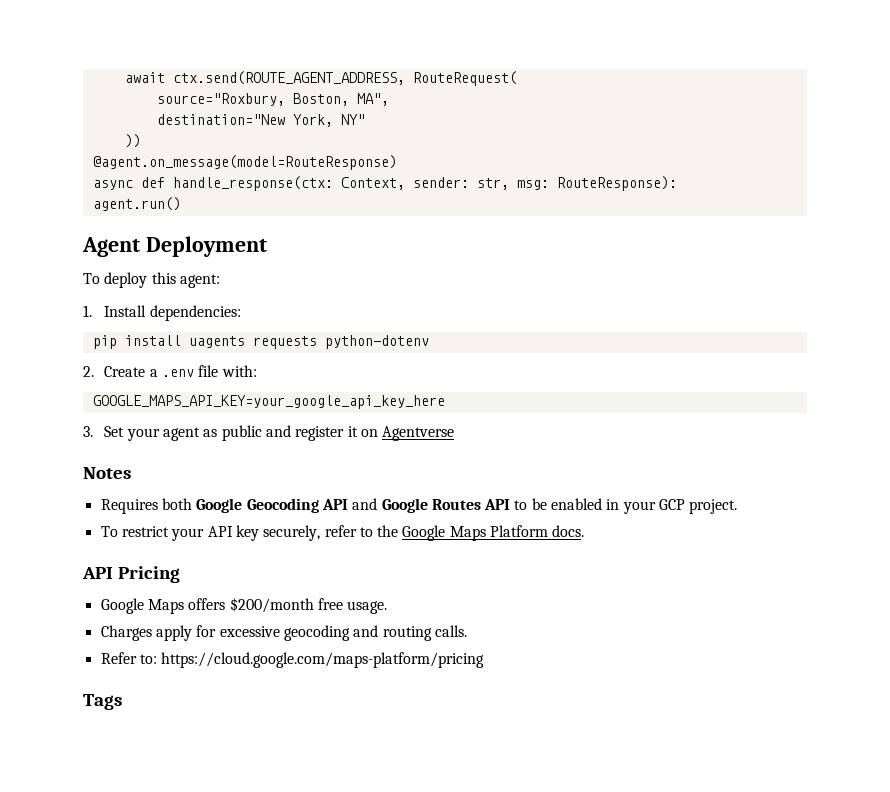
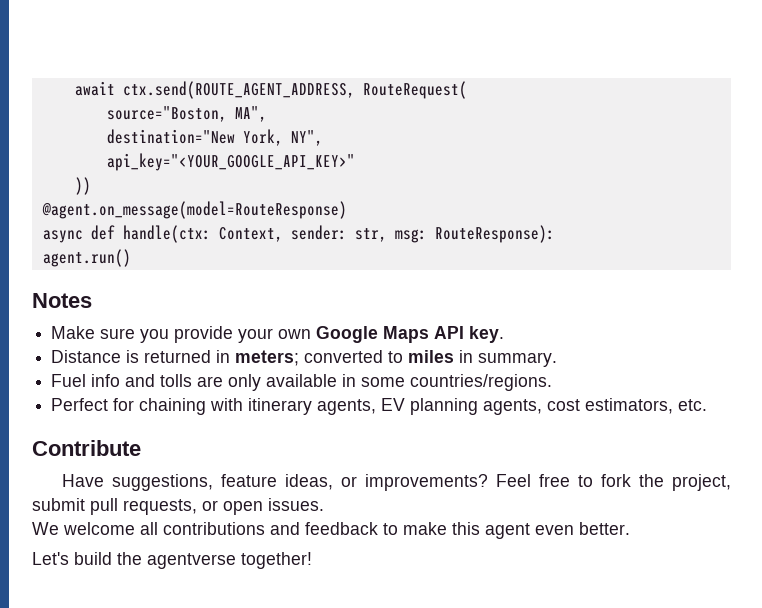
[156,93,349,106] source="Roxbury, Boston, -> [106,106,227,122] source="Boston,
[340,114,365,125] NY" -> [290,130,323,146] [106,153,355,171] NY", // api_key="<YOUR_GOOGLE_API_KEY>"
[172,176,333,191] handle_response(ctx: -> [122,225,211,243] handle(ctx:
[82,236,267,257] [83,272,220,288] [83,305,241,321] [92,335,429,349] [83,365,257,377] [92,395,445,409] [83,425,455,441] [83,467,131,479] [100,498,738,514] [100,525,585,541] [82,566,180,583] [100,597,388,614] [100,625,467,641] [100,652,485,668] [83,694,122,710] Agent Deployment // To deploy this agent: // 1. Install dependencies: // pip install uagents requests python-dotenv // 2. Create a .env file with: // GOOGLE_MAPS_API_KEY=your_google_api_key_here // 3. Set your agent as public and register it on Agentverse // Notes // Requires both Google Geocoding API and Google Routes API to be enabled in your GCP project. // To restrict your API key securely, refer to the Google Maps Platform docs. // API Pricing // Google Maps offers $200/month free usage. // Charges apply for excessive geocoding and routing calls. // Refer to: https://cloud.google.com/maps-platform/pricing // Tags -> [32,293,92,308] [51,326,505,343] [51,350,558,367] [51,374,553,391] [51,398,708,415] [32,440,141,456] [61,474,732,491] [32,498,324,515] [32,522,630,539] [32,552,312,569] Notes // Make sure you provide your own Google Maps API key. // Distance is returned in meters; converted to miles in summary. // Fuel info and tolls are only available in some countries/regions. // Perfect for chaining with itinerary agents, EV planning agents, cost estimators, etc. // Contribute // Have suggestions, feature ideas, or improvements? Feel free to fork the project, submit pull requests, or open issues. // We welcome all contributions and feedback to make this agent even better. // Let's build the agentverse together!

